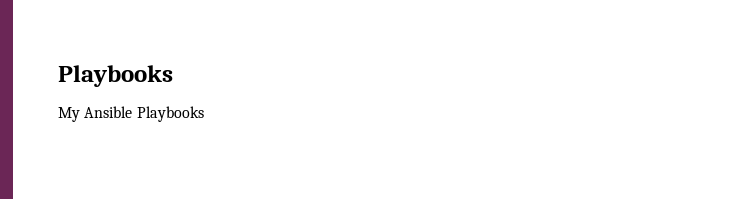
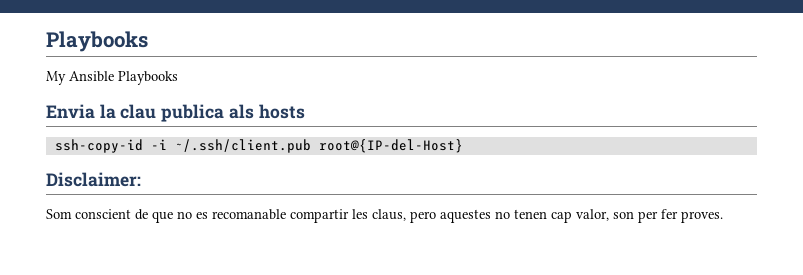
(204, 114) none -> [46,104,305,122] [54,139,463,153] [46,172,141,187] [46,209,723,223] // Envia la clau publica als hosts // ssh-copy-id -i ~/.ssh/client.pub root@{IP-del-Host} // Disclaimer: // Som conscient de que no es recomanable compartir les claus, pero aquestes no tenen cap valor, son per fer proves.

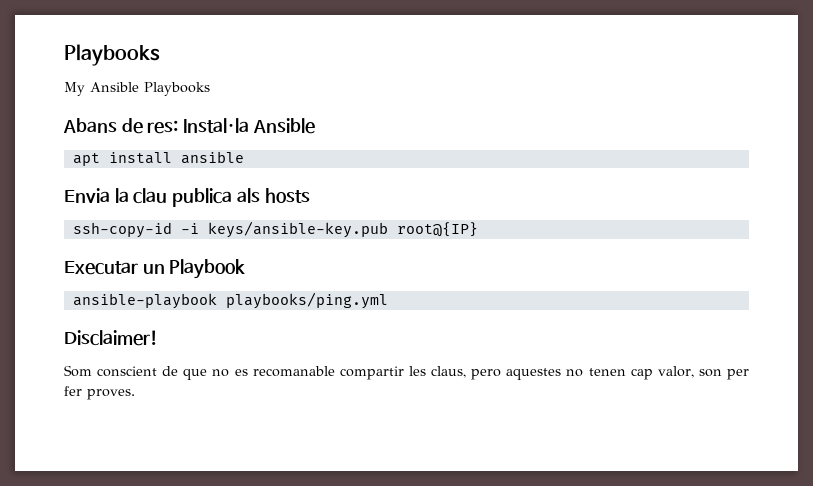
(178, 78) none -> [63,118,315,134] [72,151,244,166] // Abans de res: Instal·la Ansible // apt install ansible
[174,139,463,153] [46,172,141,187] ~/.ssh/client.pub root@{IP-del-Host} // Disclaimer: -> [207,221,478,238] [64,259,246,279] [72,292,388,309] [64,330,158,346] keys/ansible-key.pub root@{IP} // Executar un Playbook // ansible-playbook playbooks/ping.yml // Disclaimer!

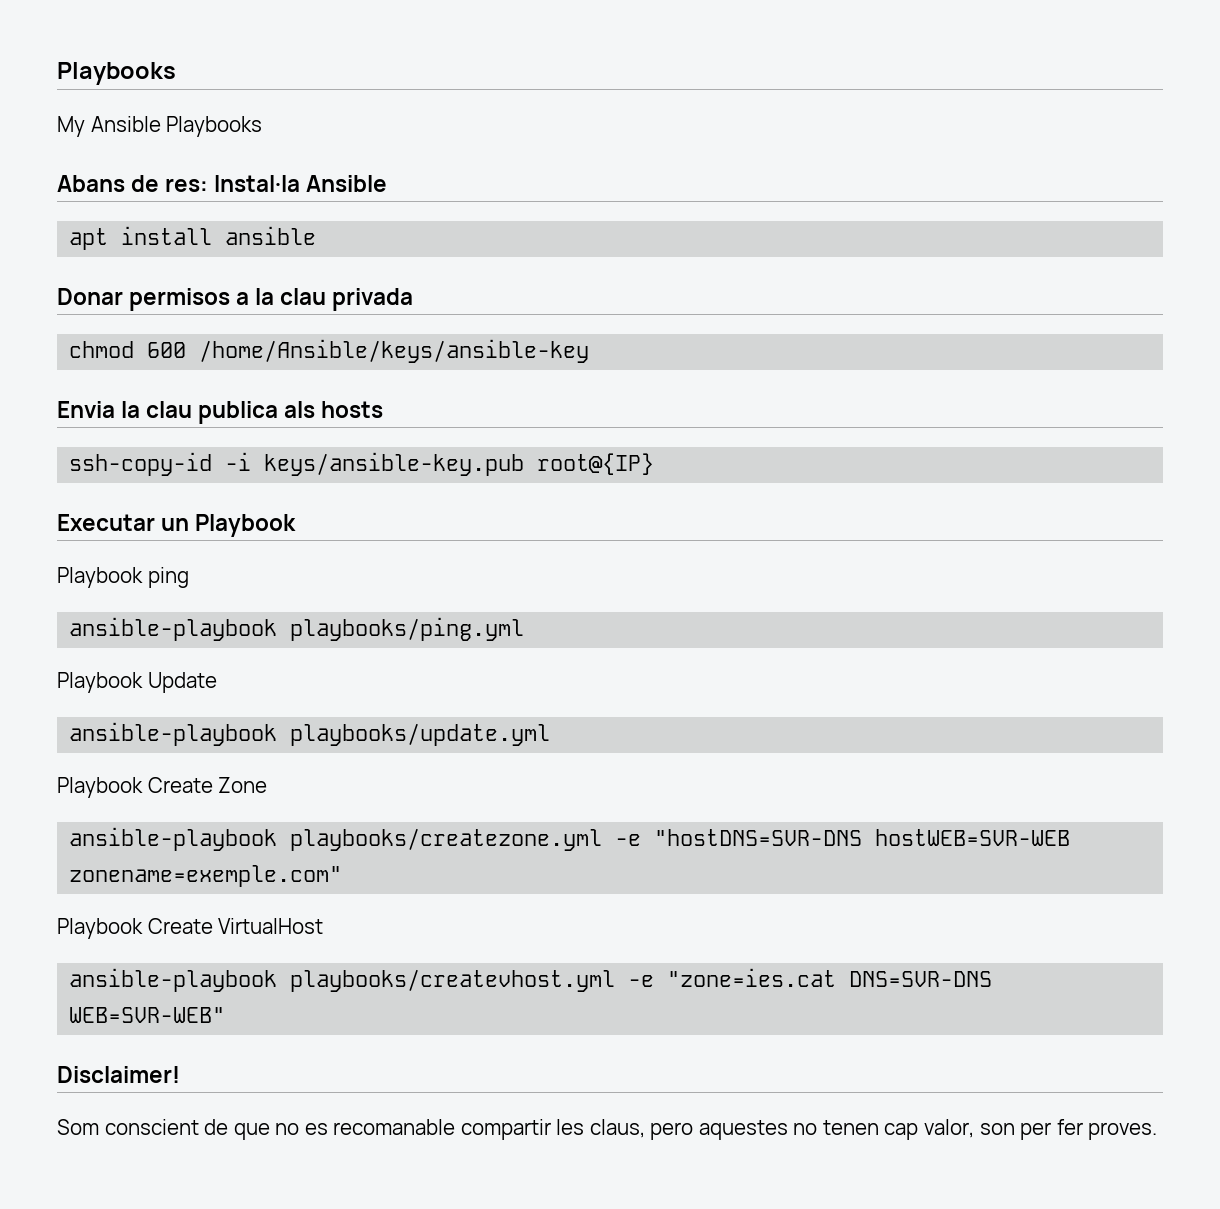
(244, 157) none -> [57,288,414,311] [69,339,590,363] // Donar permisos a la clau privada // chmod 600 /home/Ansible/keys/ansible-key
(246, 269) none -> [57,567,189,588] // Playbook ping
(388, 300) none -> [57,672,217,693] [69,722,551,746] [57,777,268,798] [69,827,1071,851] [69,865,343,887] [57,918,324,939] [69,968,993,992] [69,1007,226,1023] // Playbook Update // ansible-playbook playbooks/update.yml // Playbook Create Zone // ansible-playbook playbooks/createzone.yml -e "hostDNS=SVR-DNS hostWEB=SVR-WEB zonename=exemple.com" // Playbook Create VirtualHost // ansible-playbook playbooks/createvhost.yml -e "zone=ies.cat DNS=SVR-DNS WEB=SVR-WEB"

